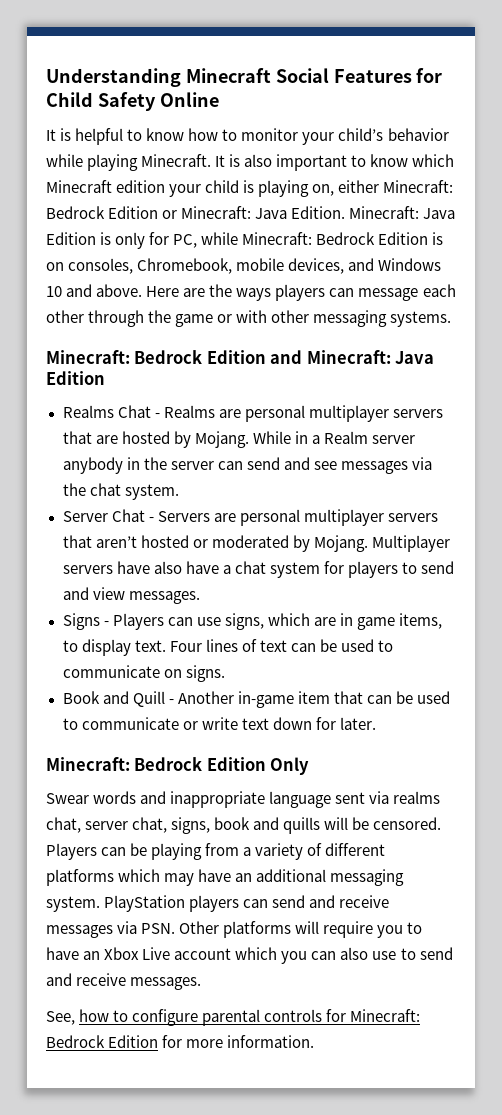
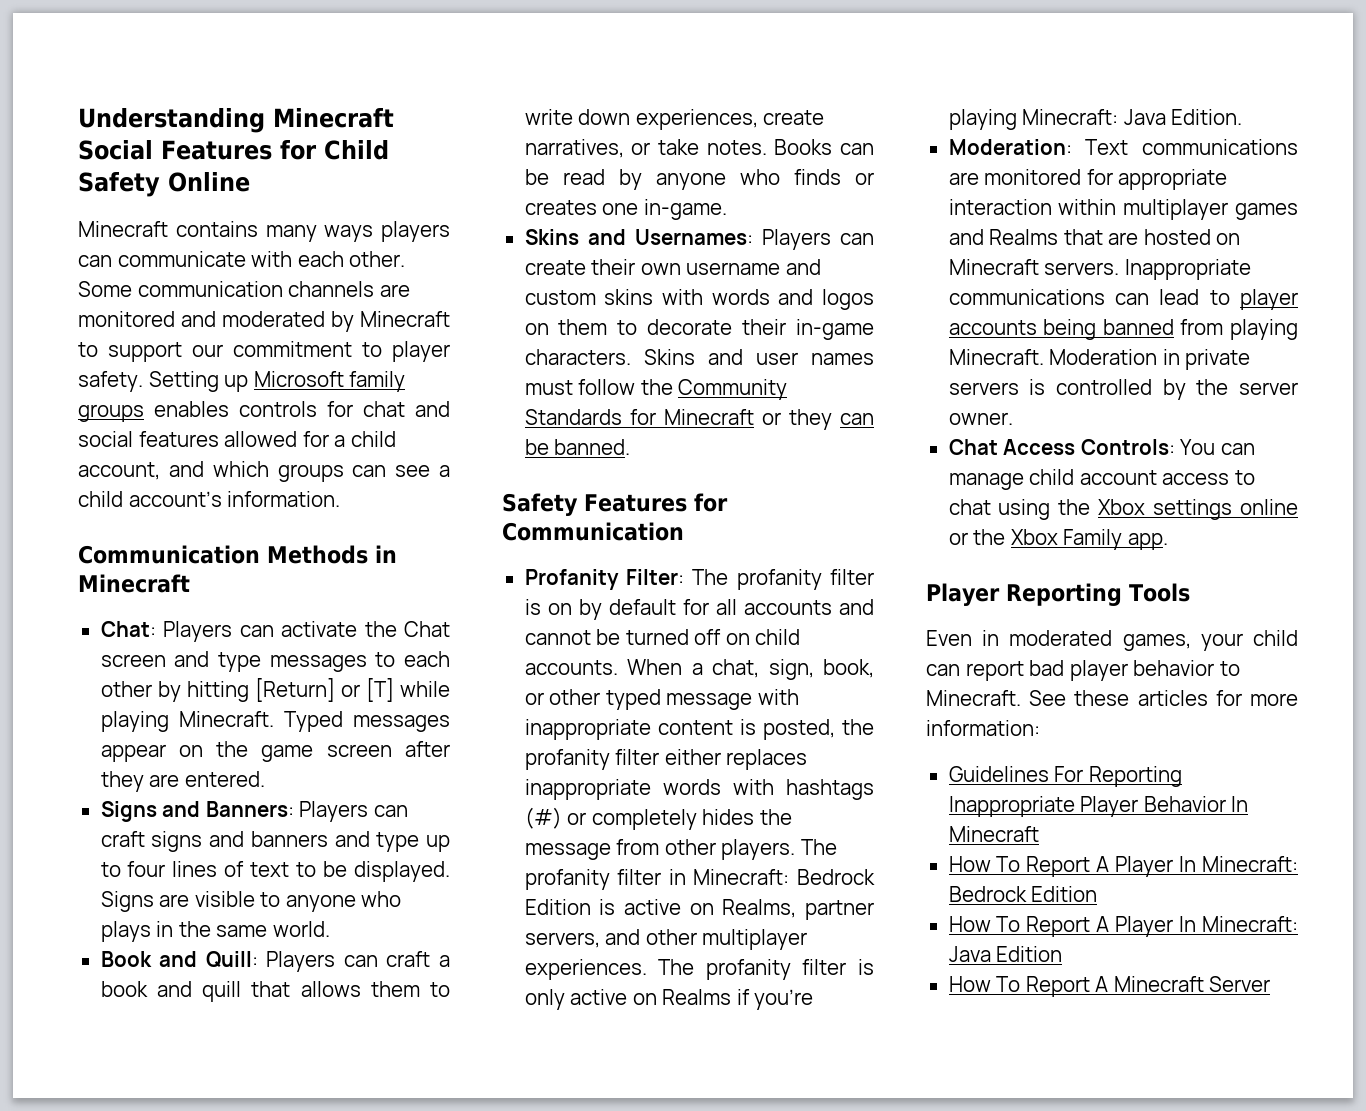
[46,128,449,145] [46,154,455,171] [46,180,454,197] [46,206,456,219] [46,232,444,249] [46,258,442,274] [46,284,456,301] [46,310,452,327] [46,350,435,364] [46,371,105,385] [62,405,443,422] [62,431,415,448] [62,457,432,474] [62,483,179,500] [62,509,438,526] [62,535,450,552] [62,561,455,578] [62,587,200,604] [62,613,443,630] [62,639,394,656] [62,665,225,682] [62,691,451,708] [62,717,376,730] [46,757,310,775] [46,791,441,808] [46,817,442,834] [46,843,386,860] [46,869,405,886] [46,895,390,912] [46,921,423,938] [46,947,453,964] [46,973,202,990] [46,1009,421,1026] [46,1035,315,1048] It is helpful to know how to monitor your child’s behavior while playing Minecraft. It is also important to know which Minecraft edition your child is playing on, either Minecraft: Bedrock Edition or Minecraft: Java Edition. Minecraft: Java Edition is only for PC, while Minecraft: Bedrock Edition is on consoles, Chromebook, mobile devices, and Windows 10 and above. Here are the ways players can message each other through the game or with other messaging systems. // Minecraft: Bedrock Edition and Minecraft: Java Edition // Realms Chat - Realms are personal multiplayer servers that are hosted by Mojang. While in a Realm server anybody in the server can send and see messages via the chat system. // Server Chat - Servers are personal multiplayer servers that aren’t hosted or moderated by Mojang. Multiplayer servers have also have a chat system for players to send and view messages. // Signs - Players can use signs, which are in game items, to display text. Four lines of text can be used to communicate on signs. // Book and Quill - Another in-game item that can be used to communicate or write text down for later. // Minecraft: Bedrock Edition Only // Swear words and inappropriate language sent via realms chat, server chat, signs, book and quills will be censored. Players can be playing from a variety of different platforms which may have an additional messaging system. PlayStation players can send and receive messages via PSN. Other platforms will require you to have an Xbox Live account which you can also use to send and receive messages. // See, how to configure parental controls for Minecraft: Bedrock Edition for more information. -> [78,221,450,242] [78,251,406,267] [78,281,410,297] [78,311,450,332] [78,341,450,362] [78,371,406,392] [78,401,450,422] [78,431,396,447] [78,461,450,482] [78,491,341,507] [78,545,397,564] [78,574,190,593] [100,621,451,642] [100,651,450,672] [100,678,450,702] [100,711,450,732] [100,741,450,762] [100,771,265,792] [100,801,408,822] [100,831,450,852] [100,861,450,882] [100,891,402,912] [100,921,330,942] [100,951,450,972] [100,981,450,1002] [524,109,825,130] [524,139,874,158] [524,169,874,190] [524,199,727,220] [524,229,874,250] [524,259,821,275] [524,289,874,310] [524,319,874,340] [524,349,874,365] [524,379,788,400] [524,409,874,430] [524,439,631,455] [502,493,728,516] [502,522,684,541] [524,569,874,590] [524,599,874,620] [524,629,801,645] [524,659,874,680] [524,689,799,710] [524,719,874,740] [524,749,808,770] [524,779,874,800] [524,807,792,830] [524,839,837,860] [524,869,875,890] [524,899,874,920] [524,929,808,950] [524,959,874,980] [524,989,814,1010] [948,109,1243,130] [948,139,1298,155] [948,169,1228,190] [948,199,1298,220] [948,229,1241,245] [948,259,1251,280] [948,289,1298,310] [948,319,1298,340] [948,349,1251,370] [948,379,1298,400] [948,412,1013,425] [948,439,1255,455] [948,469,1255,490] [948,499,1298,520] [948,529,1168,550] [926,583,1190,606] [926,630,1298,651] [926,660,1240,681] [926,690,1298,706] [926,720,1040,736] [948,766,1182,787] [948,796,1249,817] [948,826,1039,842] [948,856,1298,877] [948,886,1098,902] [948,916,1298,937] [948,946,1063,962] [948,976,1271,997] Minecraft contains many ways players can communicate with each other. Some communication channels are monitored and moderated by Minecraft to support our commitment to player safety. Setting up Microsoft family groups enables controls for chat and social features allowed for a child account, and which groups can see a child account’s information. // Communication Methods in Minecraft // Chat: Players can activate the Chat screen and type messages to each other by hitting [Return] or [T] while playing Minecraft. Typed messages appear on the game screen after they are entered. // Signs and Banners: Players can craft signs and banners and type up to four lines of text to be displayed. Signs are visible to anyone who plays in the same world. // Book and Quill: Players can craft a book and quill that allows them to write down experiences, create narratives, or take notes. Books can be read by anyone who finds or creates one in-game. // Skins and Usernames: Players can create their own username and custom skins with words and logos on them to decorate their in-game characters. Skins and user names must follow the Community Standards for Minecraft or they can be banned. // Safety Features for Communication // Profanity Filter: The profanity filter is on by default for all accounts and cannot be turned off on child accounts. When a chat, sign, book, or other typed message with inappropriate content is posted, the profanity filter either replaces inappropriate words with hashtags (#) or completely hides the message from other players. The profanity filter in Minecraft: Bedrock Edition is active on Realms, partner servers, and other multiplayer experiences. The profanity filter is only active on Realms if you’re playing Minecraft: Java Edition. // Moderation: Text communications are monitored for appropriate interaction within multiplayer games and Realms that are hosted on Minecraft servers. Inappropriate communications can lead to player accounts being banned from playing Minecraft. Moderation in private servers is controlled by the server owner. // Chat Access Controls: You can manage child account access to chat using the Xbox settings online or the Xbox Family app. // Player Reporting Tools // Even in moderated games, your child can report bad player behavior to Minecraft. See these articles for more information: // Guidelines For Reporting Inappropriate Player Behavior In Minecraft // How To Report A Player In Minecraft: Bedrock Edition // How To Report A Player In Minecraft: Java Edition // How To Report A Minecraft Server

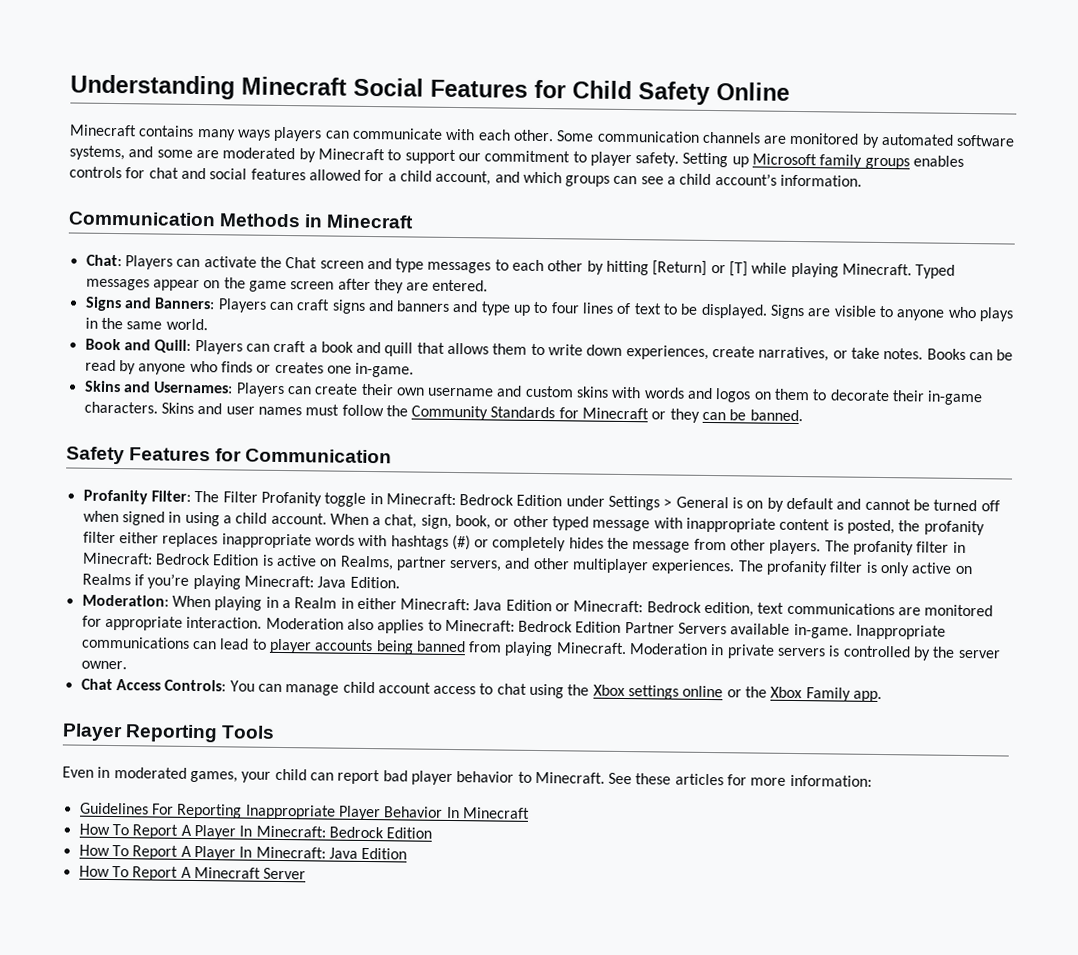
[181,311,216,327] and -> [861,133,1016,148] [69,145,219,161] by automated software systems, and some are
[736,569,874,590] profanity filter -> [222,491,729,511] Filter Profanity toggle in Minecraft: Bedrock Edition under Settings > General
[682,599,832,615] for all accounts -> (835, 503) none
[725,629,801,645] [524,660,618,675] on child accounts. -> [82,510,327,527] when signed in using a child account.
[1085,139,1129,155] Text -> [171,595,785,617] When playing in a Realm in either Minecraft: Java Edition or Minecraft: Bedrock edition, text
[948,199,1298,220] [948,229,1241,245] [948,259,1120,275] interaction within multiplayer games and Realms that are hosted on Minecraft servers. -> [186,616,853,639] interaction. Moderation also applies to Minecraft: Bedrock Edition Partner Servers available in-game.

